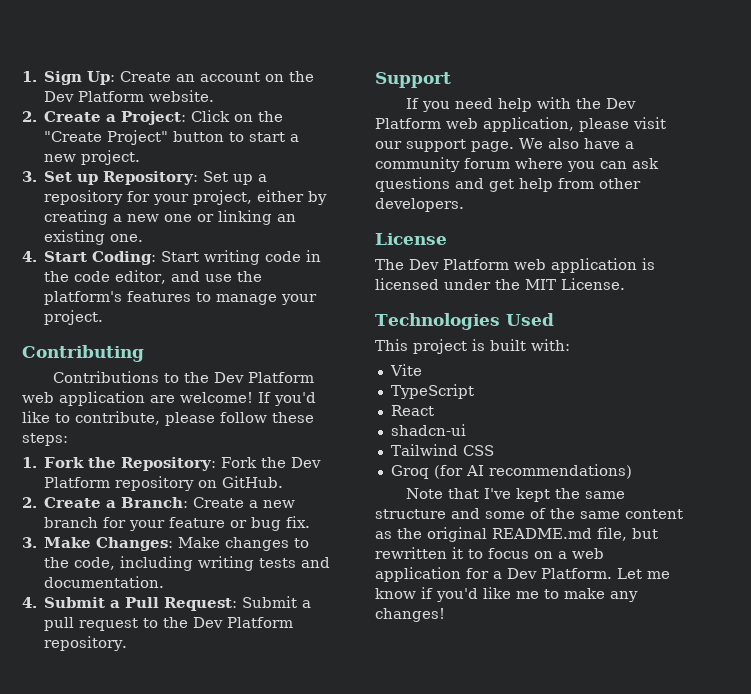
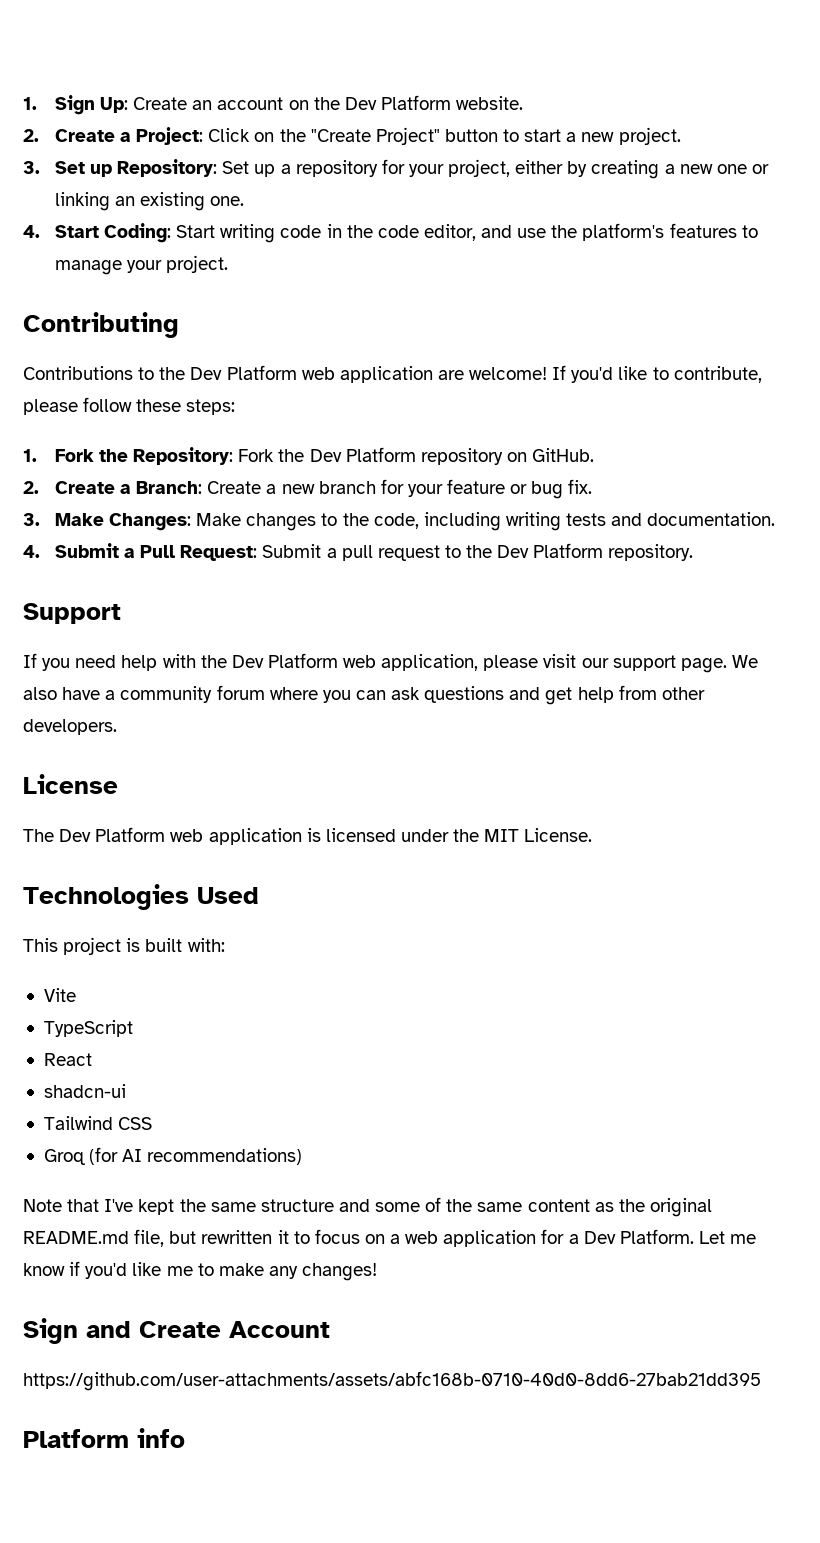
(445, 615) none -> [23,1318,330,1344] [23,1371,761,1391] [23,1428,185,1448] // Sign and Create Account // https://github.com/user-attachments/assets/abfc168b-0710-40d0-8dd6-27bab21dd395 // Platform info

